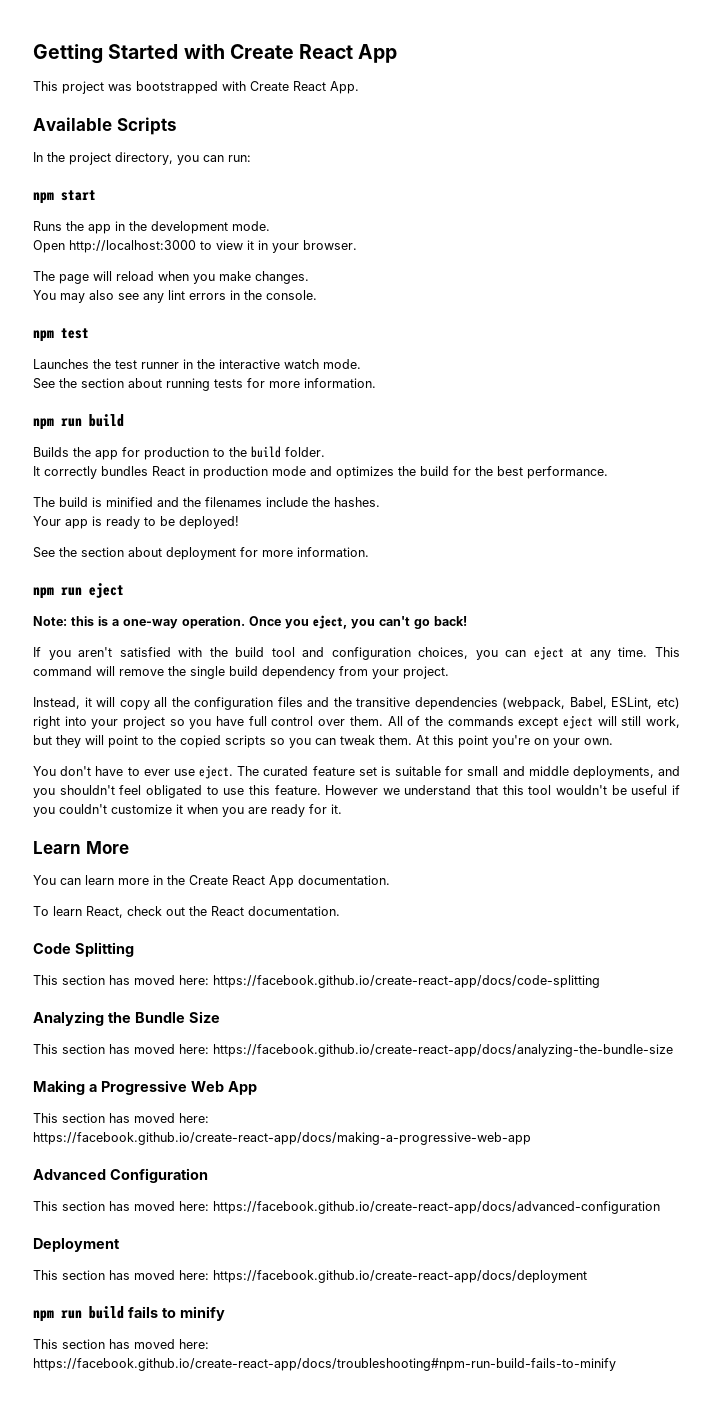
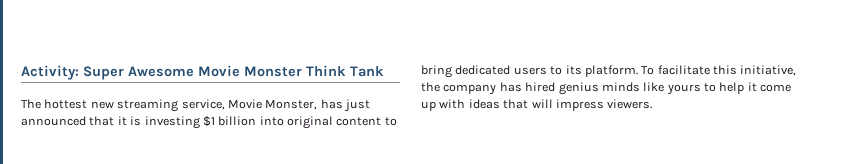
[33,44,398,64] [33,81,359,94] [33,117,177,135] [33,152,251,165] [33,190,96,204] [33,221,270,234] [33,240,357,253] [33,271,309,284] [33,290,317,303] [33,328,89,342] [33,359,361,369] [33,378,376,391] [33,414,124,430] [33,446,325,460] [33,466,608,479] [33,497,380,507] [33,516,239,529] [33,547,369,560] [33,583,124,599] [33,615,467,629] [33,646,680,660] [33,666,449,679] [33,697,680,710] [33,715,680,729] [33,735,613,748] [33,765,680,779] [33,785,680,798] [33,804,342,817] [33,841,129,854] [33,875,390,888] [33,906,340,918] [33,942,134,957] [33,975,600,988] [33,1011,220,1026] [33,1044,673,1057] [33,1080,257,1095] [33,1113,209,1123] [33,1132,531,1145] [33,1168,208,1183] [33,1201,660,1214] [33,1238,120,1252] [33,1270,587,1283] [33,1306,225,1322] [33,1339,209,1349] [33,1358,616,1371] Getting Started with Create React App // This project was bootstrapped with Create React App. // Available Scripts // In the project directory, you can run: // npm start // Runs the app in the development mode. // Open http://localhost:3000 to view it in your browser. // The page will reload when you make changes. // You may also see any lint errors in the console. // npm test // Launches the test runner in the interactive watch mode. // See the section about running tests for more information. // npm run build // Builds the app for production to the build folder. // It correctly bundles React in production mode and optimizes the build for the best performance. // The build is minified and the filenames include the hashes. // Your app is ready to be deployed! // See the section about deployment for more information. // npm run eject // Note: this is a one-way operation. Once you eject, you can't go back! // If you aren't satisfied with the build tool and configuration choices, you can eject at any time. This command will remove the single build dependency from your project. // Instead, it will copy all the configuration files and the transitive dependencies (webpack, Babel, ESLint, etc) right into your project so you have full control over them. All of the commands except eject will still work, but they will point to the copied scripts so you can tweak them. At this point you're on your own. // You don't have to ever use eject. The curated feature set is suitable for small and middle deployments, and you shouldn't feel obligated to use this feature. However we understand that this tool wouldn't be useful if you couldn't customize it when you are ready for it. // Learn More // You can learn more in the Create React App documentation. // To learn React, check out the React documentation. // Code Splitting // This section has moved here: https://facebook.github.io/create-react-app/docs/code-splitting // Analyzing the Bundle Size // This section has moved here: https://facebook.github.io/create-react-app/docs/analyzing-the-bundle-size // Making a Progressive Web App // This section has moved here: https://facebook.github.io/create-react-app/docs/making-a-progressive-web-app // Advanced Configuration // This section has moved here: https://facebook.github.io/create-react-app/docs/advanced-configuration // Deployment // This section has moved here: https://facebook.github.io/create-react-app/docs/deployment // npm run build fails to minify // This section has moved here: https://facebook.github.io/create-react-app/docs/troubleshooting#npm-run-build-fails-to-minify -> [21,65,384,80] [21,99,370,112] [21,116,397,129] [421,65,797,78] [421,82,792,95] [421,99,653,111] Activity: Super Awesome Movie Monster Think Tank // The hottest new streaming service, Movie Monster, has just announced that it is investing $1 billion into original content to bring dedicated users to its platform. To facilitate this initiative, the company has hired genius minds like yours to help it come up with ideas that will impress viewers.

